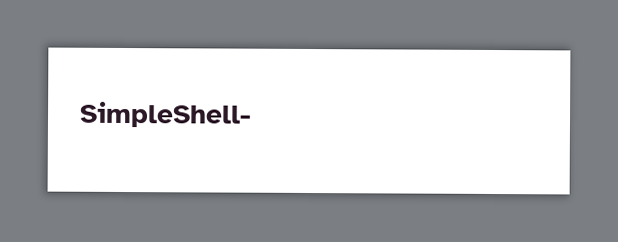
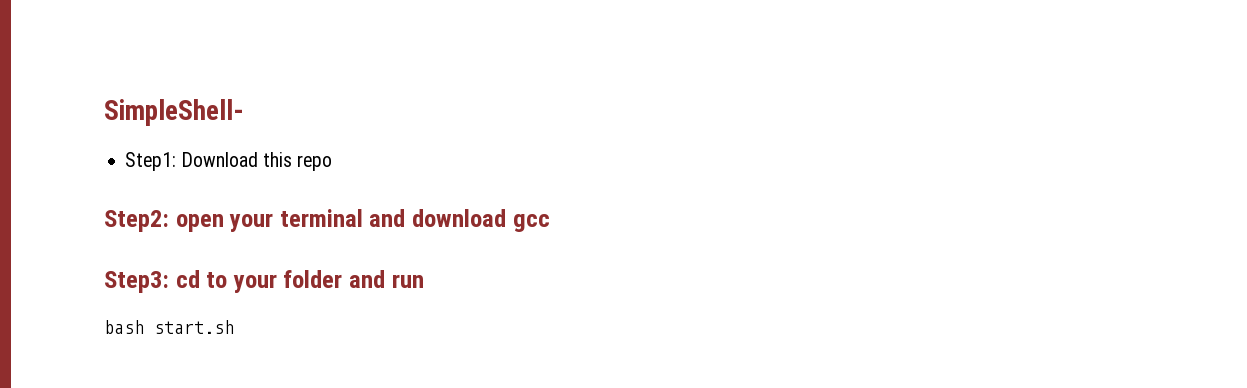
(251, 114) none -> [125,152,333,171] [104,209,550,232] [104,270,424,293] [104,320,234,334] // Step1: Download this repo // Step2: open your terminal and download gcc // Step3: cd to your folder and run // bash start.sh

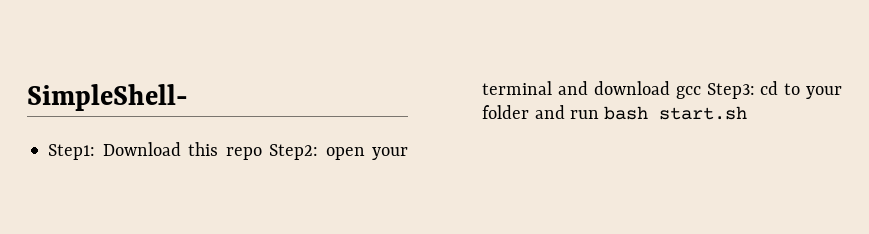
(333, 163) // -> (262, 153) none
(550, 223) // -> (701, 92) none
(424, 281) // -> (599, 114) none

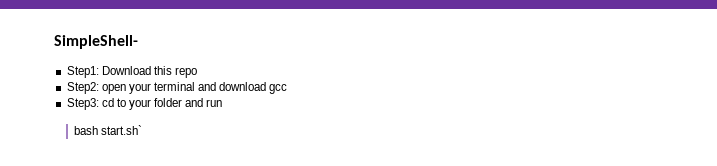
(262, 153) none -> (197, 72) //
(701, 92) none -> (288, 89) //
[604,106,748,120] bash start.sh -> [73,125,143,135] // bash start.sh`

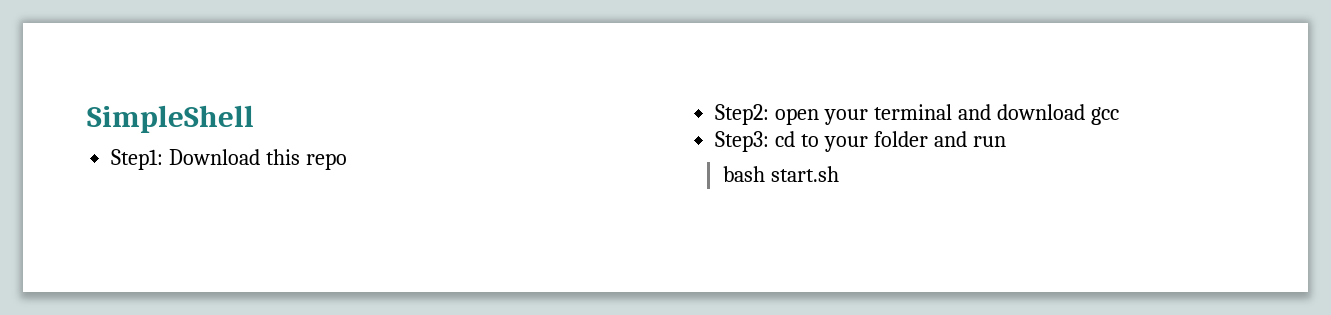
[54,35,138,49] SimpleShell- -> [87,105,254,133] SimpleShell
[101,125,143,135] start.sh` -> [770,166,839,182] start.sh

